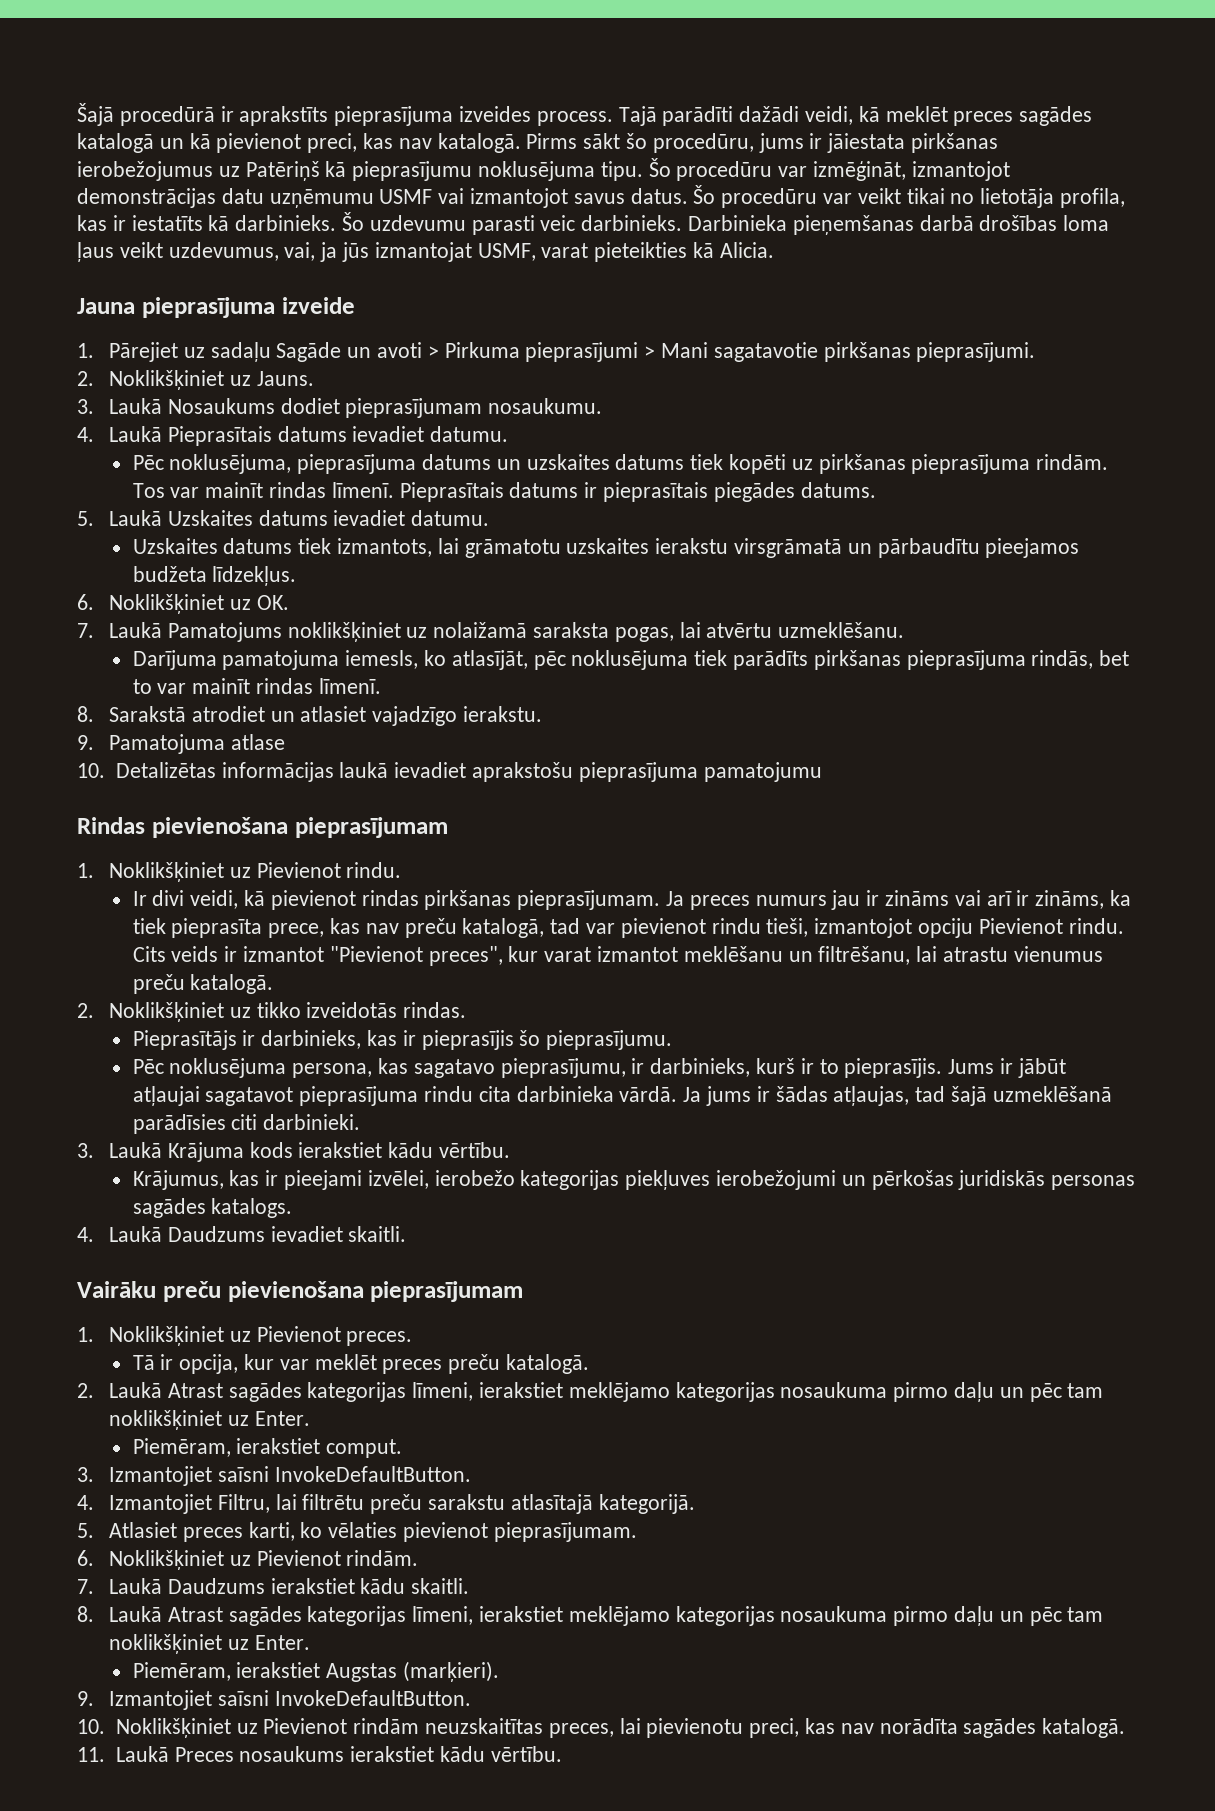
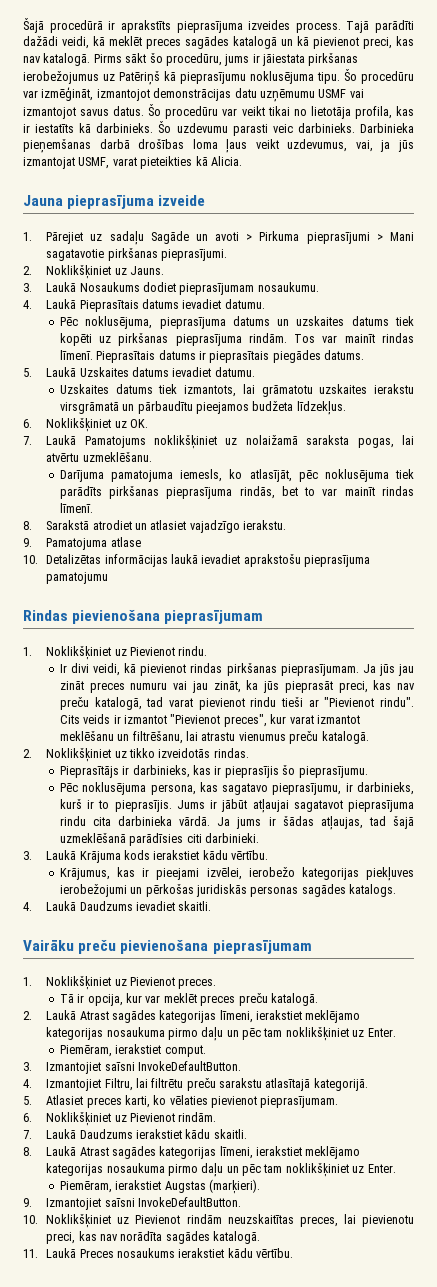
[689,890,1132,910] [132,918,325,938] preces numurs jau ir zināms vai arī ir zināms, ka tiek pieprasīta prece, -> [378,664,414,676] [59,680,368,693] jūs jau zināt preces numuru vai jau zināt, ka jūs pieprasāt preci,
[585,923,615,934] var -> [168,698,193,707] varat
[766,918,1124,938] tieši, izmantojot opciju Pievienot rindu. -> [280,697,414,707] tieši ar "Pievienot rindu".

